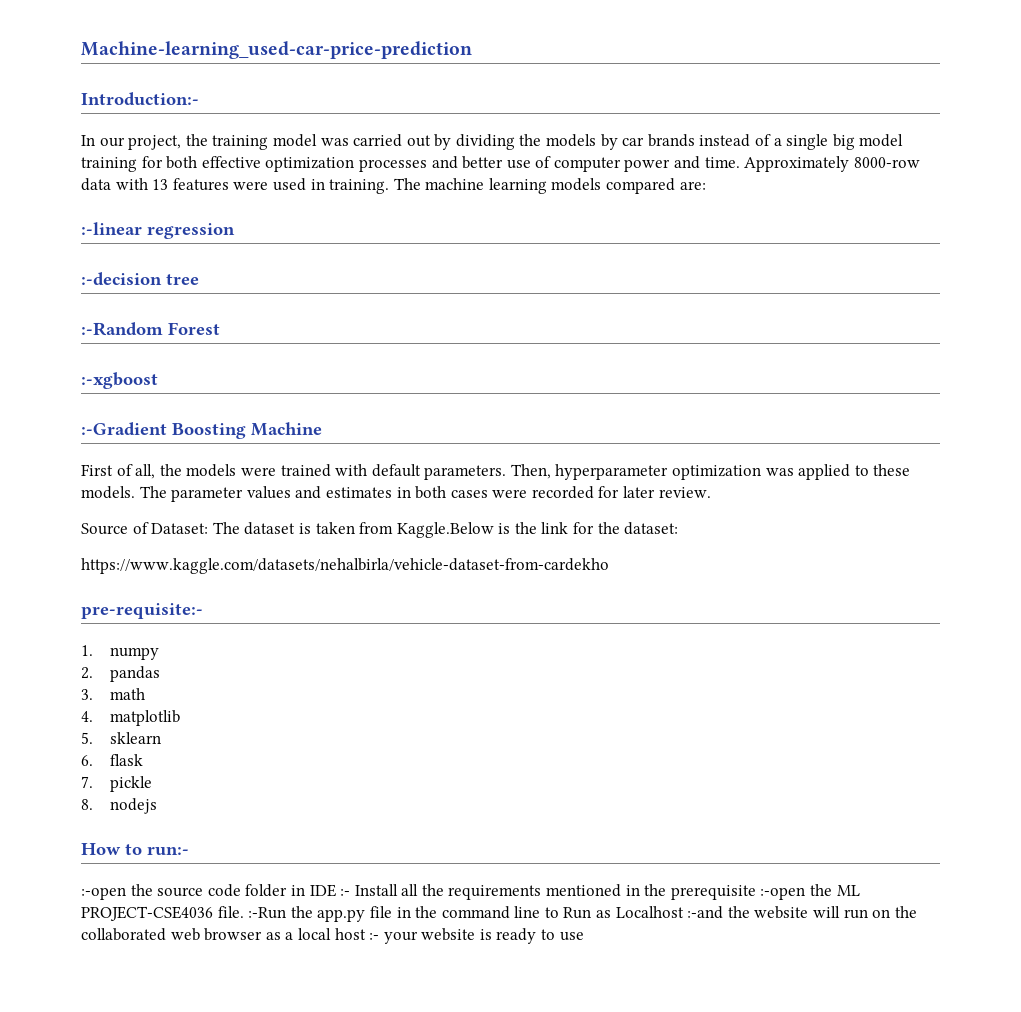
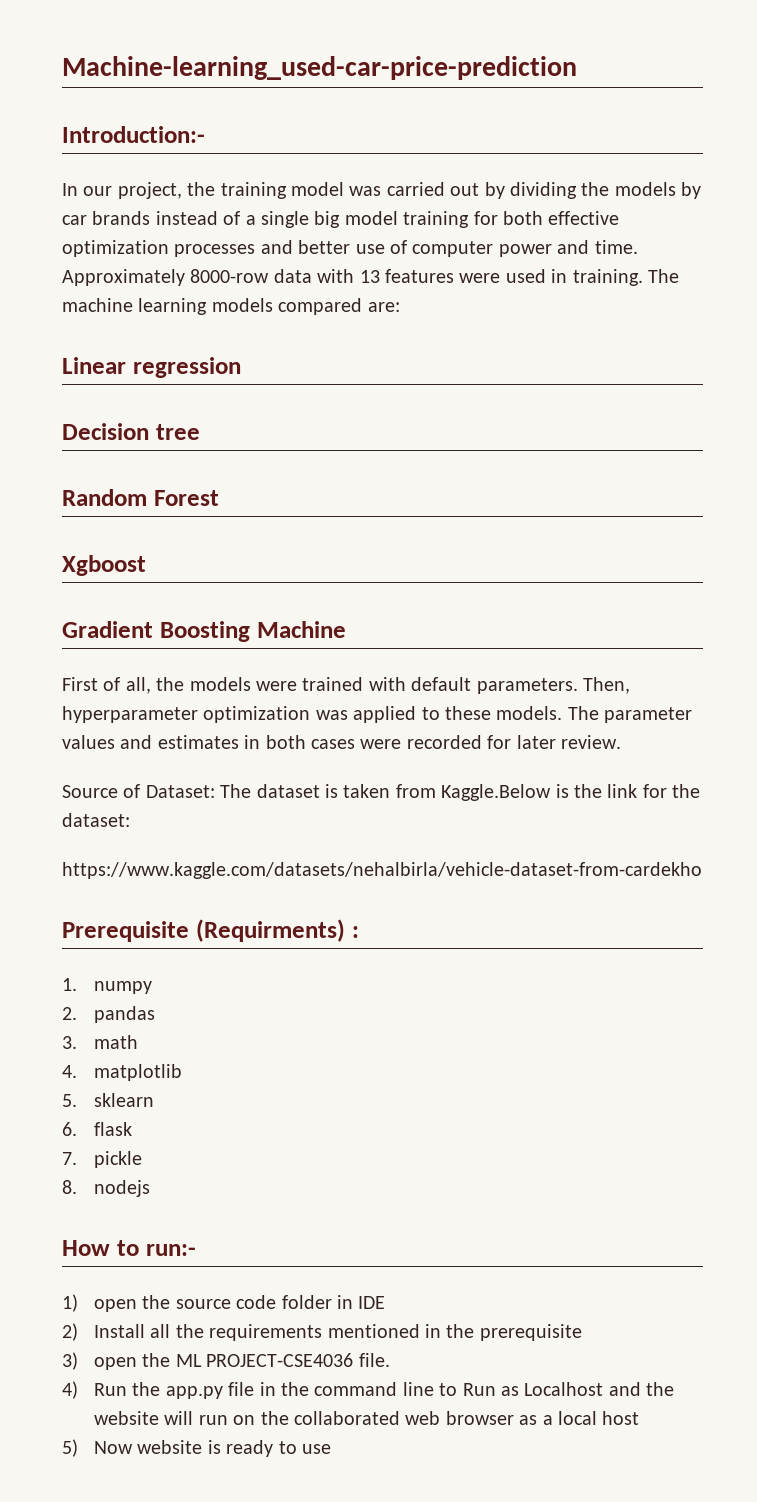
[81,222,142,235] :-linear -> [62,357,126,374] Linear
[81,272,162,286] :-decision -> [62,423,149,440] Decision
[81,322,163,336] :-Random -> [62,489,147,506] Random
[81,372,158,389] [81,422,167,436] :-xgboost // :-Gradient -> [62,555,146,576] [62,621,153,638] Xgboost // Gradient
[81,603,203,619] pre-requisite:- -> [62,919,359,942] Prerequisite (Requirments) :
[81,887,126,900] :-open -> [62,1294,138,1312] 1) open
[340,889,351,896] :- -> [62,1323,78,1341] // 2)
[760,887,806,900] :-open -> [62,1352,138,1370] // 3) open
[248,907,287,919] :-Run -> [62,1381,128,1399] // 4) Run
[687,906,724,919] :-and -> [608,1382,641,1396] and
[369,931,418,944] :- your -> [62,1439,134,1457] // 5) Now

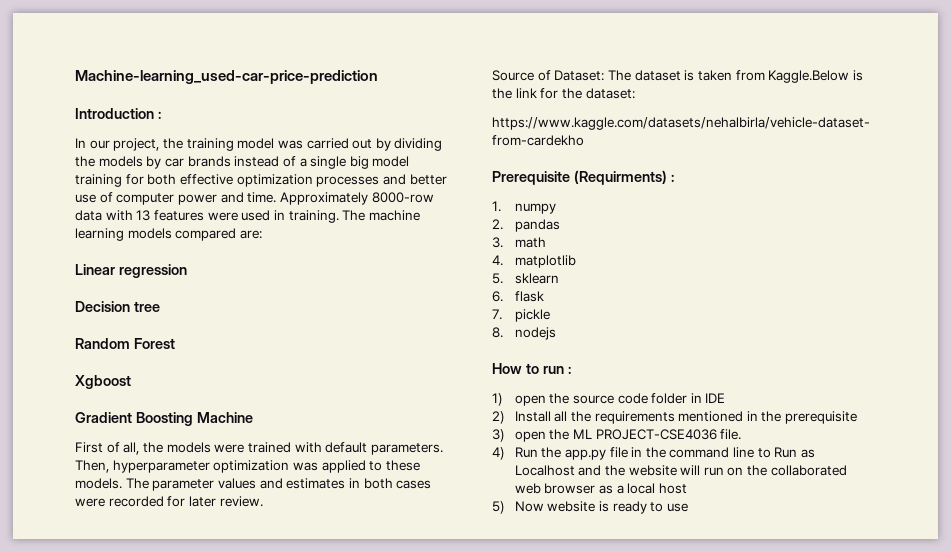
[62,126,205,143] Introduction:- -> [75,108,161,119] Introduction :
[145,1244,196,1256] run:- -> [542,366,571,374] run :

